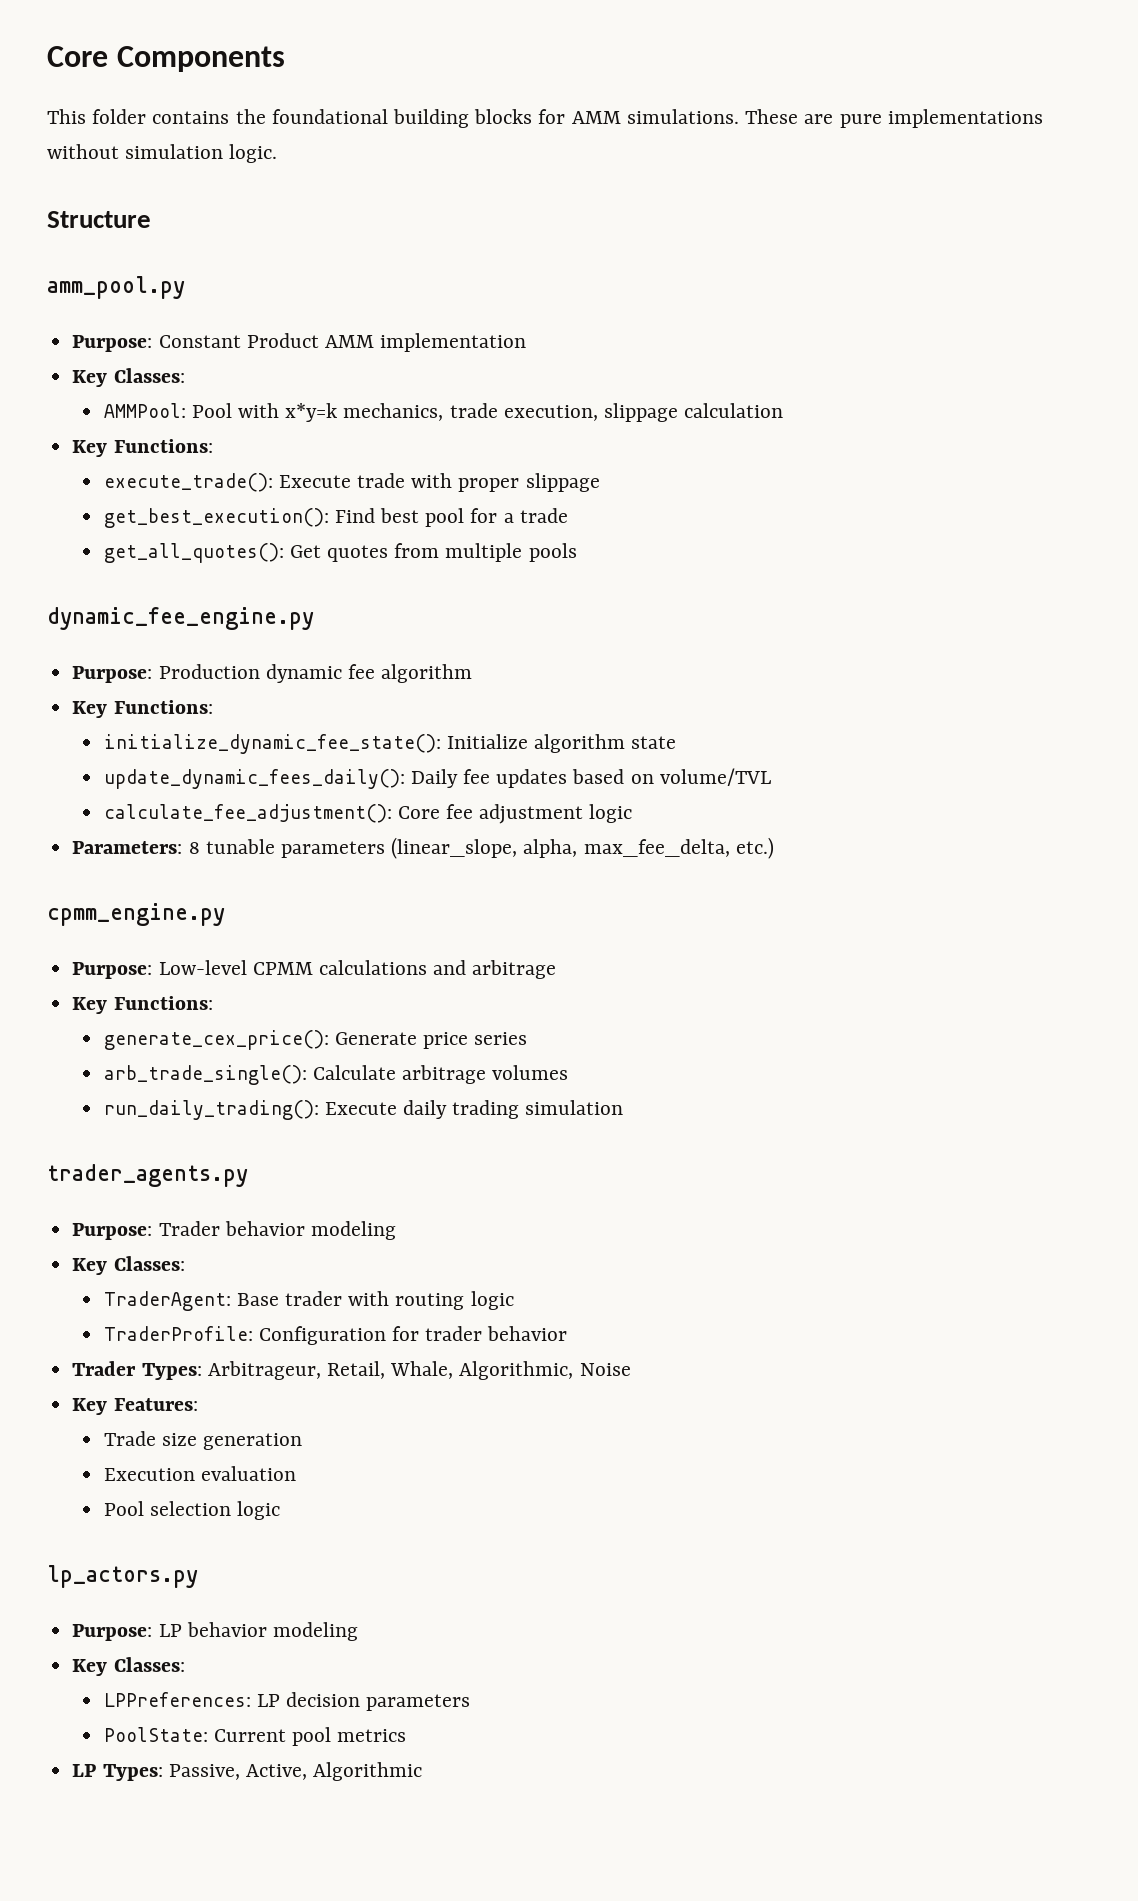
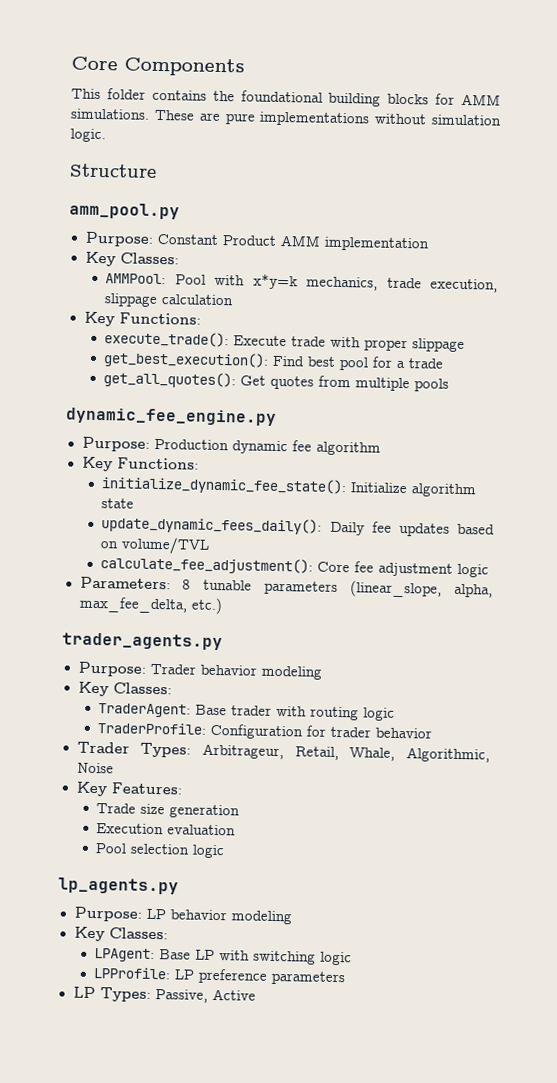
[47,903,225,926] [72,960,557,979] [72,996,213,1014] [103,1030,528,1050] [103,1065,569,1085] [103,1100,624,1120] // cpmm_engine.py // Purpose: Low-level CPMM calculations and arbitrage // Key Functions: // generate_cex_price(): Generate price series // arb_trade_single(): Calculate arbitrage volumes // run_daily_trading(): Execute daily trading simulation -> (223, 606) none
[47,1565,198,1588] lp_actors.py -> [58,877,179,895] lp_agents.py
[103,1692,471,1711] [103,1727,407,1746] LPPreferences: LP decision parameters // PoolState: Current pool metrics -> [94,948,353,966] [93,967,346,986] LPAgent: Base LP with switching logic // LPProfile: LP preference parameters
[245,1762,423,1781] Active, Algorithmic -> [211,988,256,1001] Active

